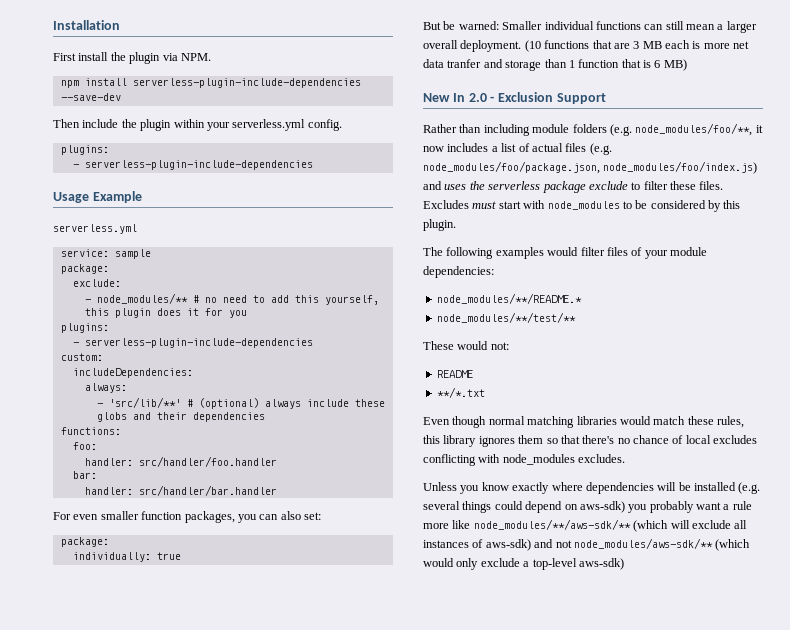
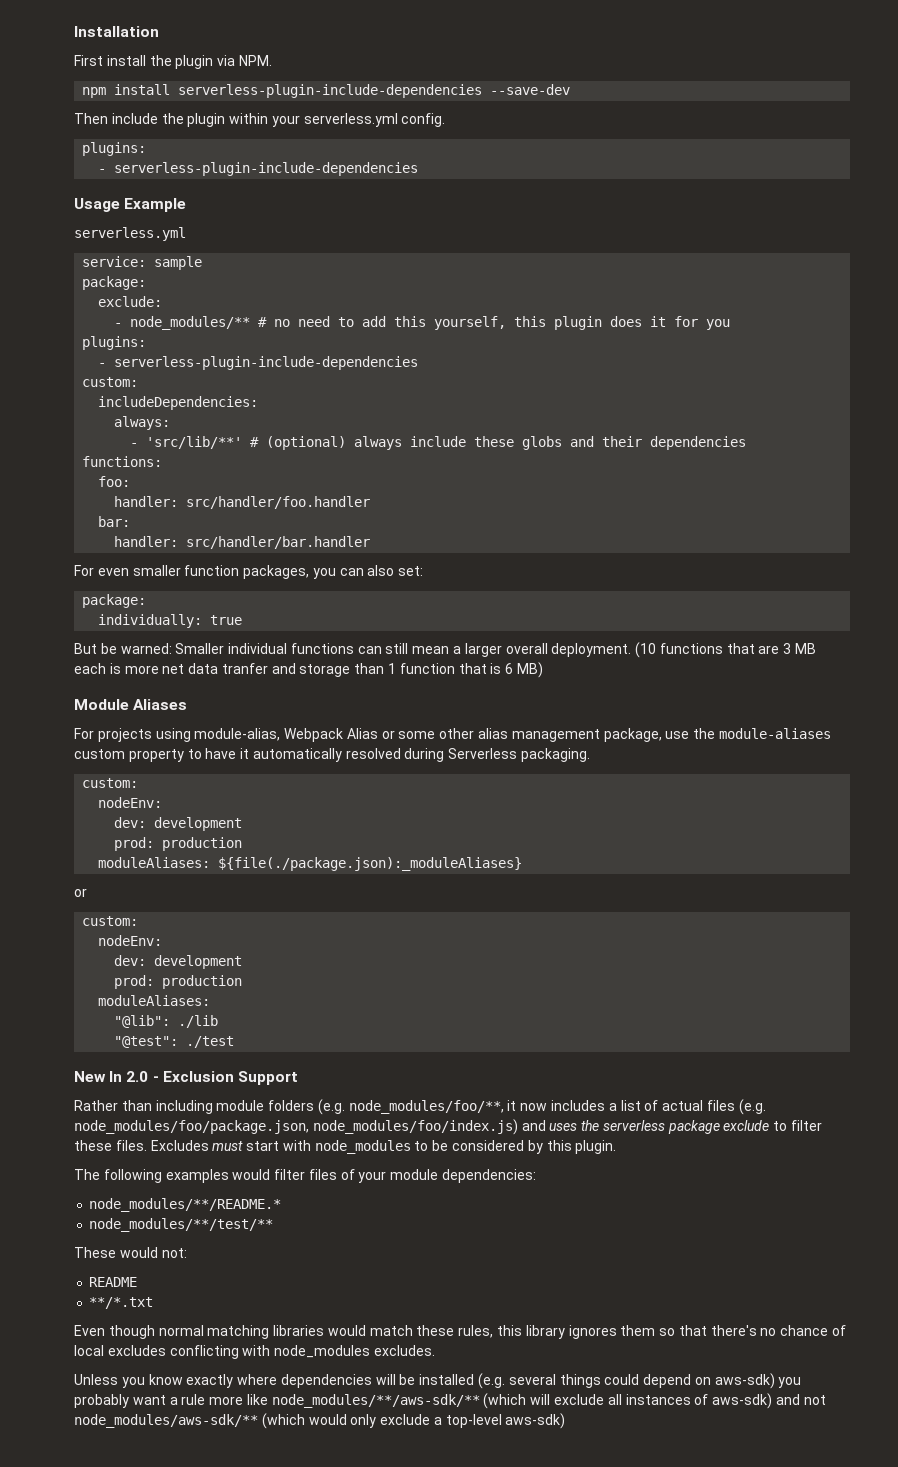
(687, 65) none -> [74,699,188,710] [74,728,831,742] [74,748,591,762] [82,778,139,788] [98,797,163,808] [114,817,243,831] [114,837,243,851] [98,857,523,871] [74,888,87,897] [82,916,139,926] [98,935,163,946] [114,955,243,969] [114,975,243,989] [98,995,211,1006] [114,1015,219,1028] [114,1036,235,1048] // Module Aliases // For projects using module-alias, Webpack Alias or some other alias management package, use the module-aliases custom property to have it automatically resolved during Serverless packaging. // custom: // nodeEnv: // dev: development // prod: production // moduleAliases: ${file(./package.json):_moduleAliases} // or // custom: // nodeEnv: // dev: development // prod: production // moduleAliases: // "@lib": ./lib // "@test": ./test

